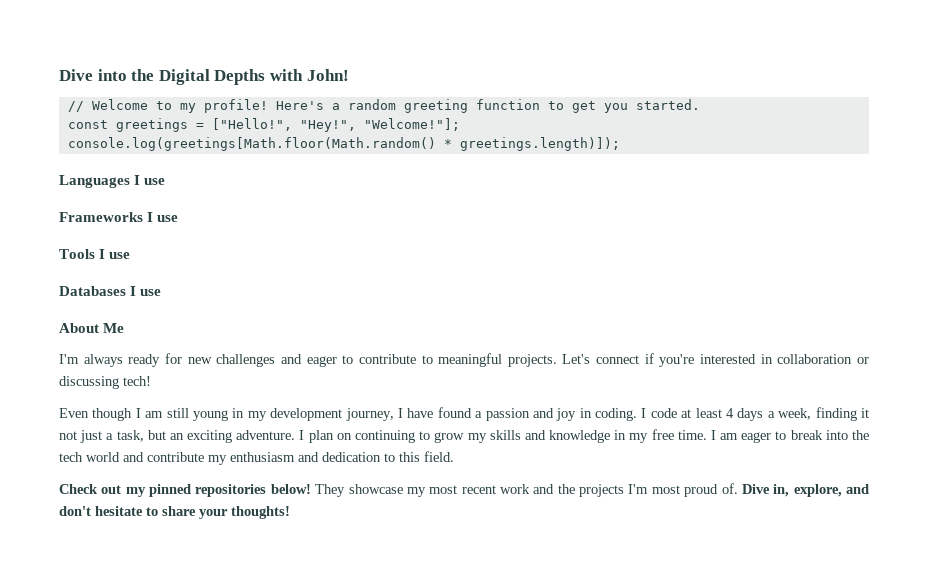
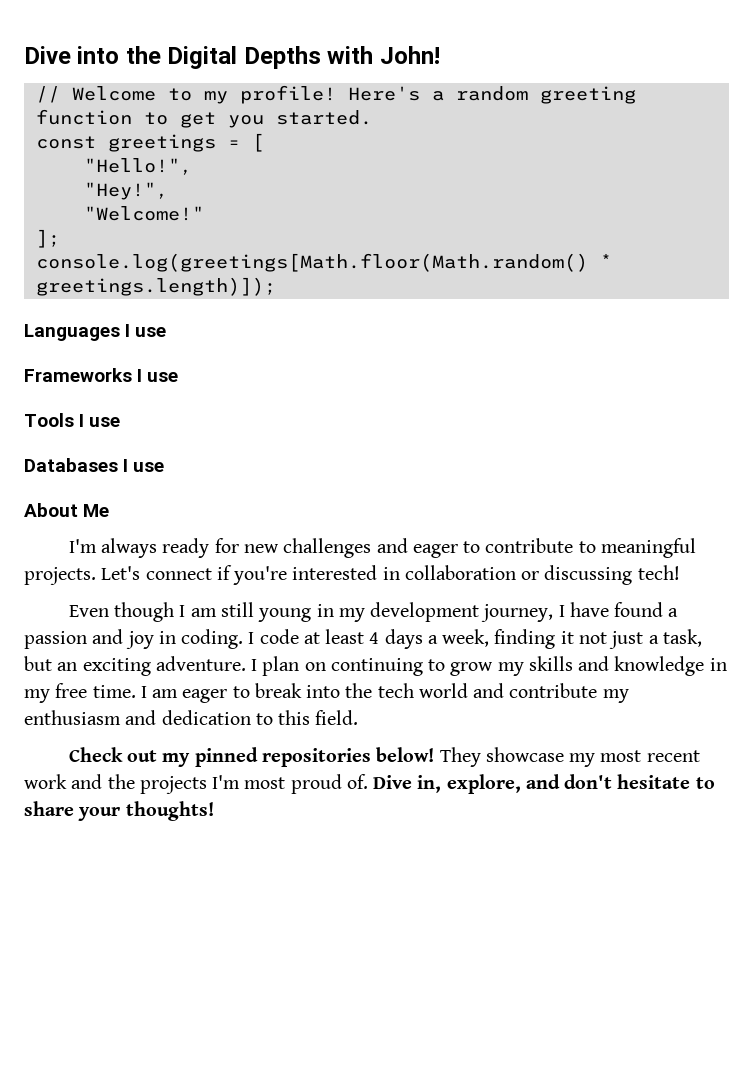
[211,118,292,131] ["Hello!", -> [251,133,264,152] [83,158,192,175] [ // "Hello!", //
[363,118,460,131] "Welcome!"]; -> [83,206,204,221] [35,229,60,248] // "Welcome!" // ];

